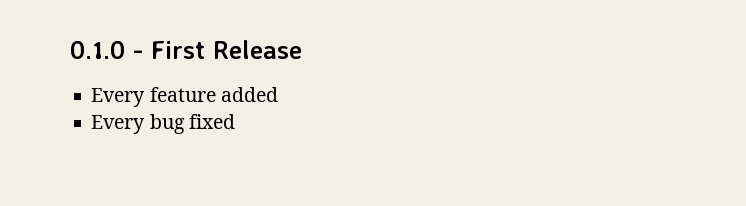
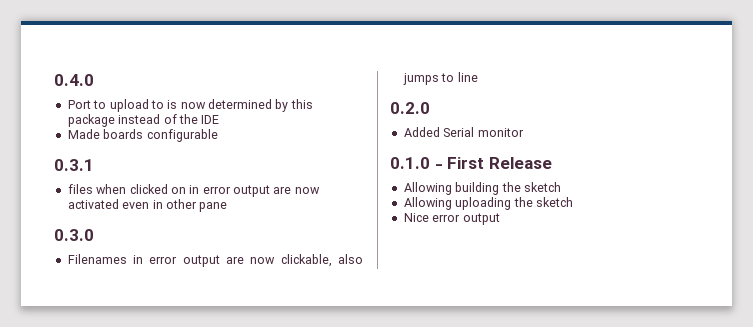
[70,40,302,59] [91,87,278,107] [91,114,235,134] 0.1.0 - First Release // Every feature added // Every bug fixed -> [54,74,94,86] [67,99,313,112] [67,114,220,127] [67,129,218,142] [54,159,94,171] [67,184,320,197] [67,199,228,212] [54,229,94,241] [67,254,363,267] [402,72,478,85] [390,102,430,114] [403,127,524,137] [390,157,552,169] [403,182,561,195] [403,197,573,210] [403,213,500,225] 0.4.0 // Port to upload to is now determined by this package instead of the IDE // Made boards configurable // 0.3.1 // files when clicked on in error output are now activated even in other pane // 0.3.0 // Filenames in error output are now clickable, also jumps to line // 0.2.0 // Added Serial monitor // 0.1.0 - First Release // Allowing building the sketch // Allowing uploading the sketch // Nice error output

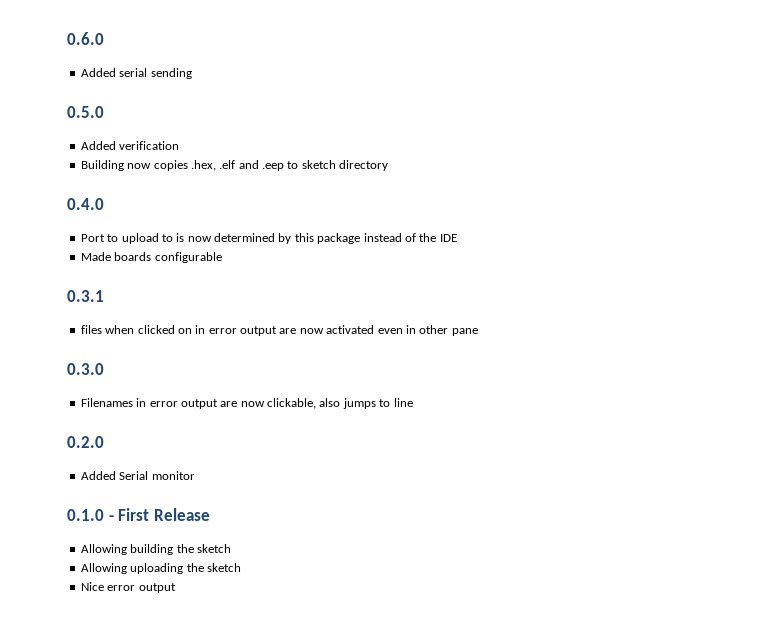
(54, 80) none -> [67,32,104,45] [80,68,192,79] [67,106,104,118] [80,141,180,150] [80,160,389,171] 0.6.0 // Added serial sending // 0.5.0 // Added verification // Building now copies .hex, .elf and .eep to sketch directory //

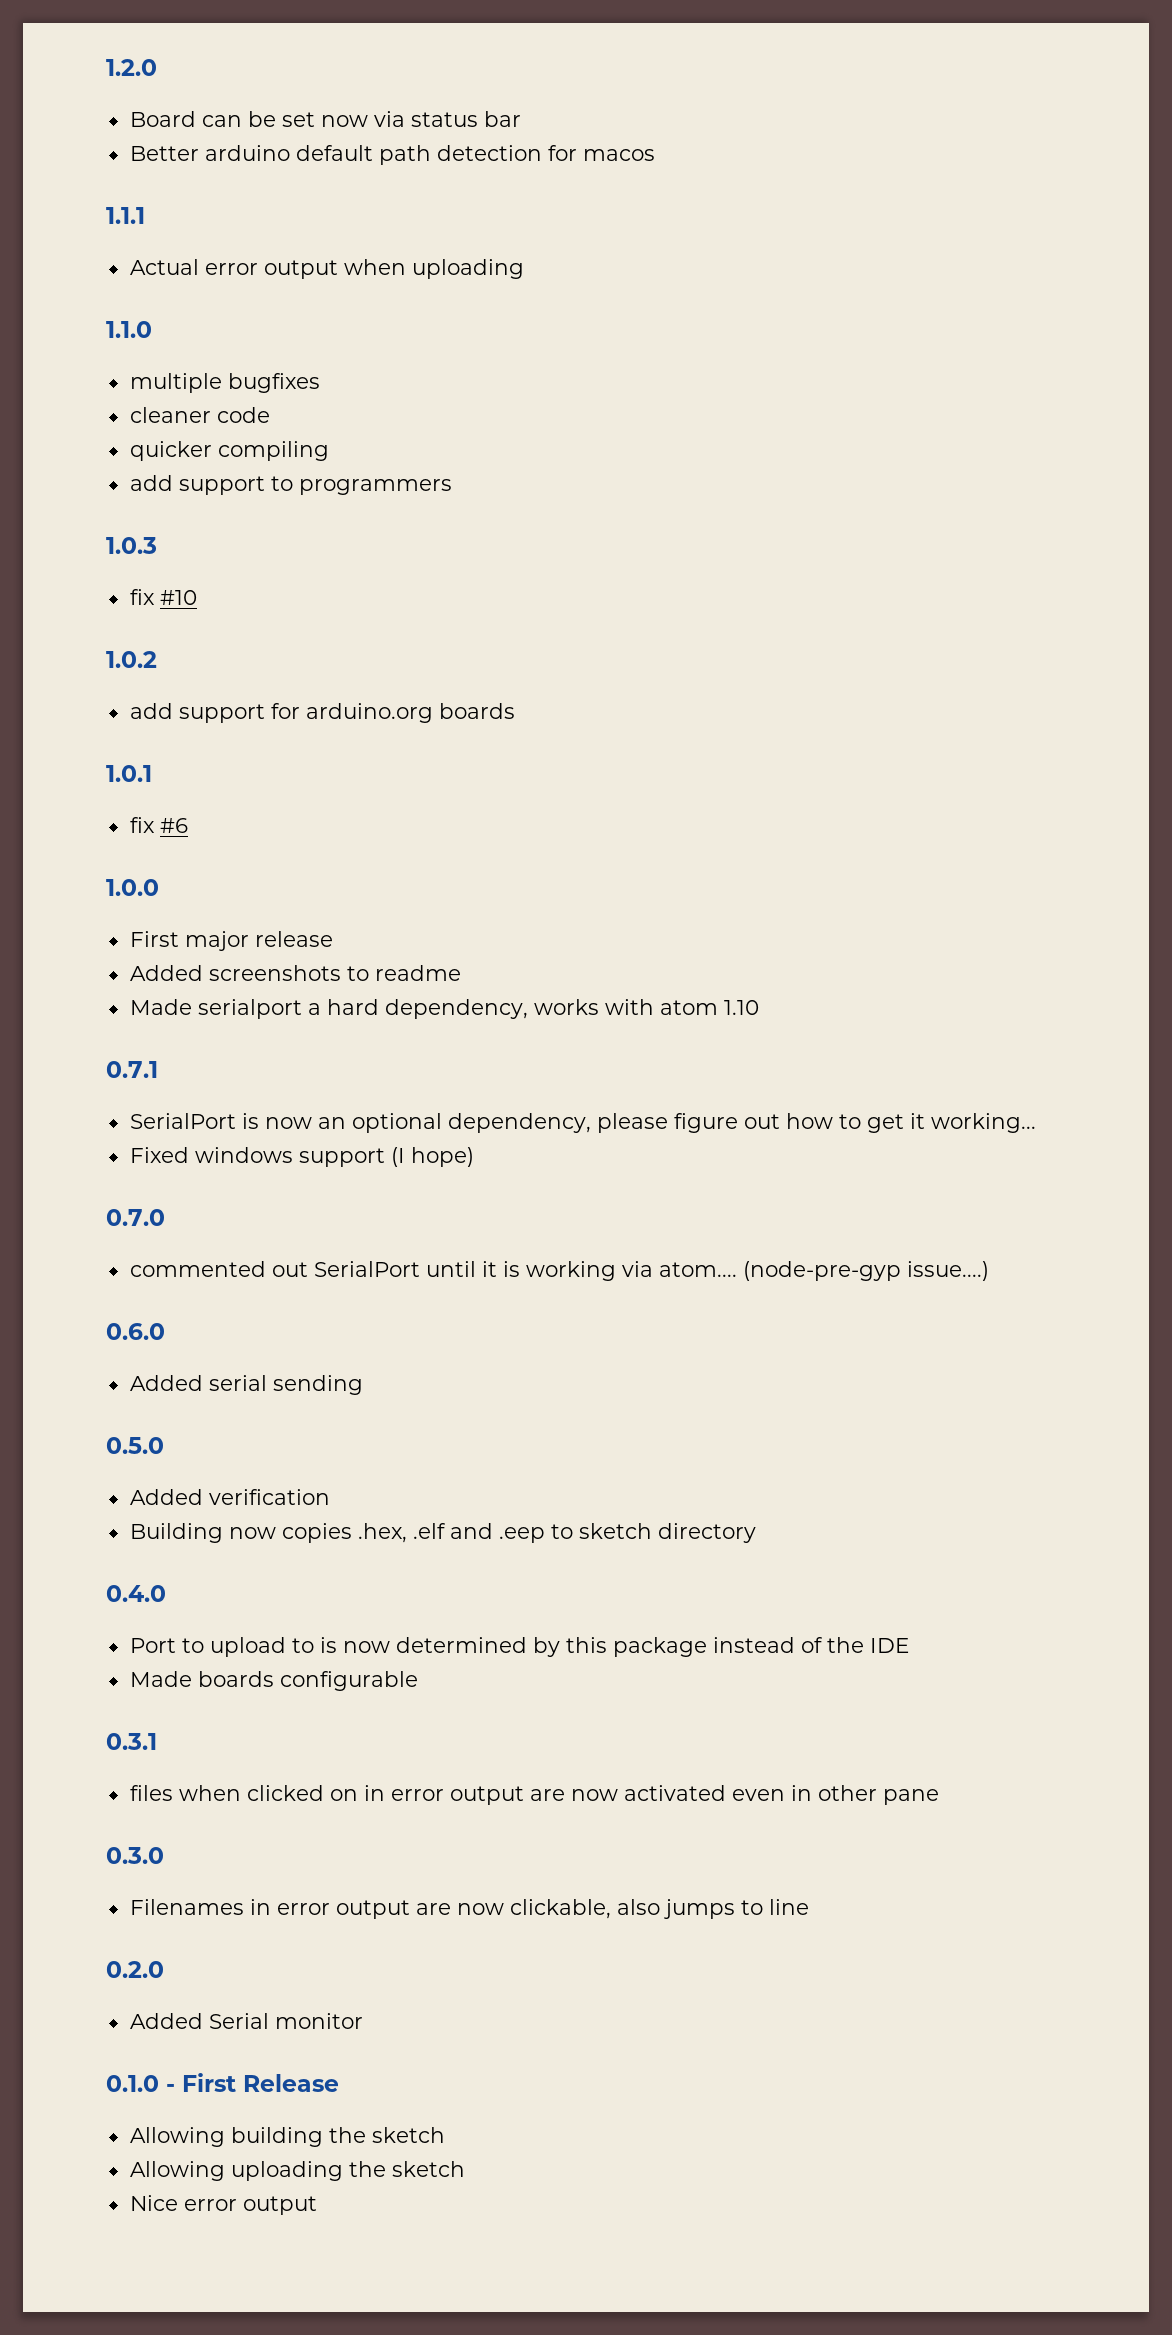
(67, 38) none -> [106,59,157,76] [129,111,521,127] [129,145,655,165] [106,207,145,224] [129,259,524,279] [106,321,152,338] [129,373,320,393] [129,407,270,423] [129,441,329,461] [129,475,452,495] [106,537,157,554] [129,589,197,605] [106,651,157,668] [129,703,515,723] [106,765,152,782] [129,817,188,833] [106,879,159,896] [129,931,333,951] [129,965,461,981] [129,999,759,1019] [106,1061,158,1078] [129,1113,1036,1133] [129,1147,474,1167] [106,1209,165,1226] [129,1261,989,1281] 1.2.0 // Board can be set now via status bar // Better arduino default path detection for macos // 1.1.1 // Actual error output when uploading // 1.1.0 // multiple bugfixes // cleaner code // quicker compiling // add support to programmers // 1.0.3 // fix #10 // 1.0.2 // add support for arduino.org boards // 1.0.1 // fix #6 // 1.0.0 // First major release // Added screenshots to readme // Made serialport a hard dependency, works with atom 1.10 // 0.7.1 // SerialPort is now an optional dependency, please figure out how to get it working... // Fixed windows support (I hope) // 0.7.0 // commented out SerialPort until it is working via atom.... (node-pre-gyp issue....) //

